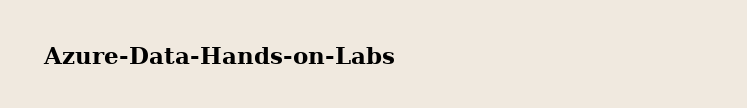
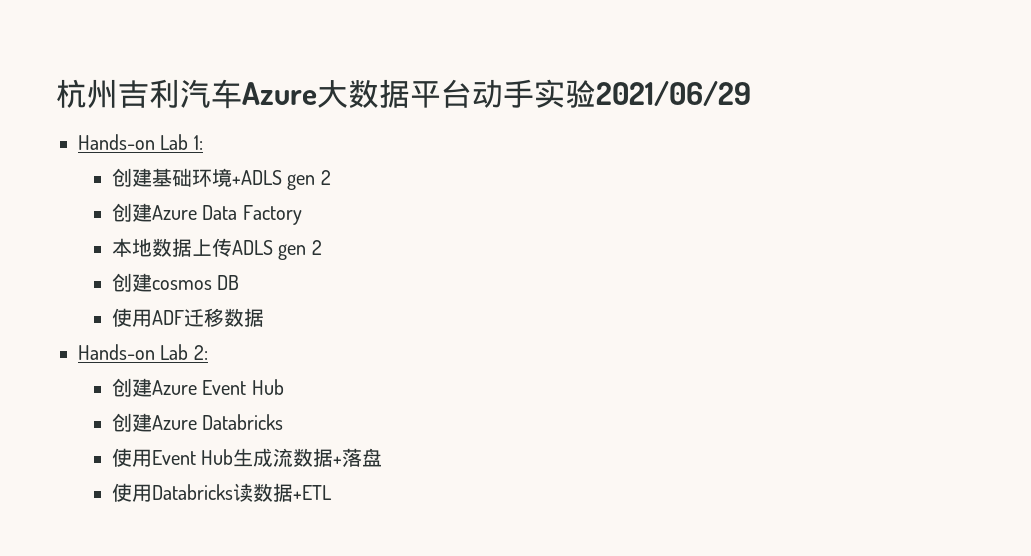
[43,47,395,64] Azure-Data-Hands-on-Labs -> [56,79,751,109] [78,134,203,150] [111,168,331,190] [111,203,302,225] [111,238,322,260] [111,273,240,292] [111,308,264,327] [78,344,208,360] [111,378,284,397] [111,413,284,432] [111,448,383,467] [111,483,332,502] 杭州吉利汽车Azure大数据平台动手实验2021/06/29 // Hands-on Lab 1: // 创建基础环境+ADLS gen 2 // 创建Azure Data Factory // 本地数据上传ADLS gen 2 // 创建cosmos DB // 使用ADF迁移数据 // Hands-on Lab 2: // 创建Azure Event Hub // 创建Azure Databricks // 使用Event Hub生成流数据+落盘 // 使用Databricks读数据+ETL

